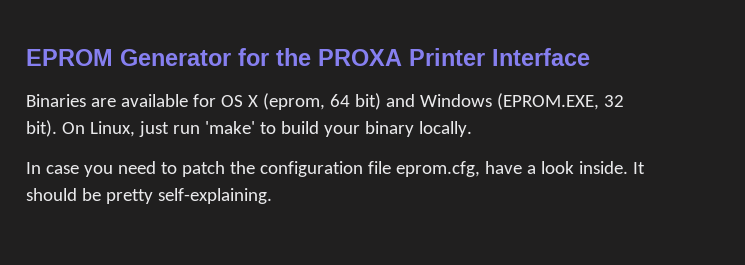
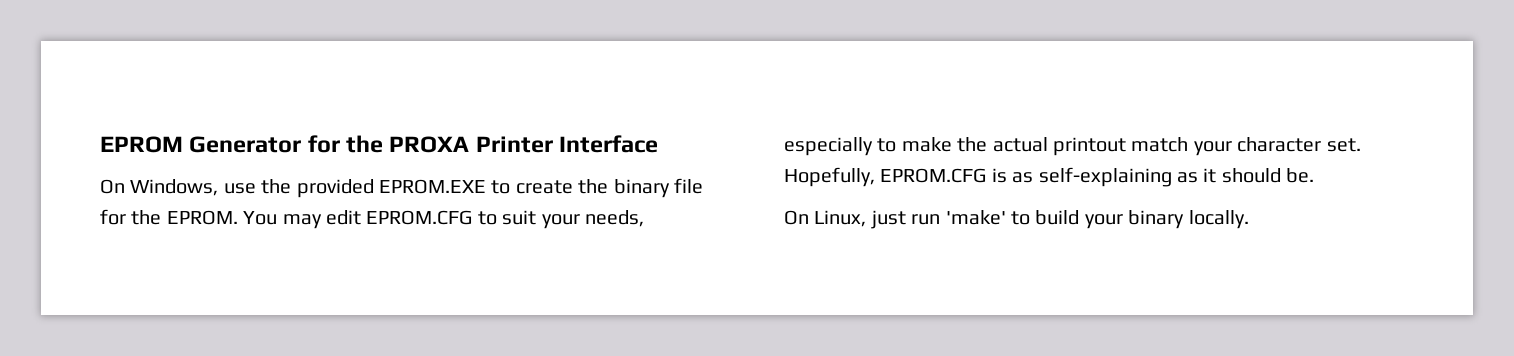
[26,93,624,110] [26,120,57,137] Binaries are available for OS X (eprom, 64 bit) and Windows (EPROM.EXE, 32 bit). -> [100,178,703,198] [100,209,644,229] [784,137,1361,156] [784,167,1315,187] On Windows, use the provided EPROM.EXE to create the binary file for the EPROM. You may edit EPROM.CFG to suit your needs, especially to make the actual printout match your character set. Hopefully, EPROM.CFG is as self-explaining as it should be. //
[26,161,645,177] [26,188,272,204] // In case you need to patch the configuration file eprom.cfg, have a look inside. It should be pretty self-explaining. -> (1249, 219) none

